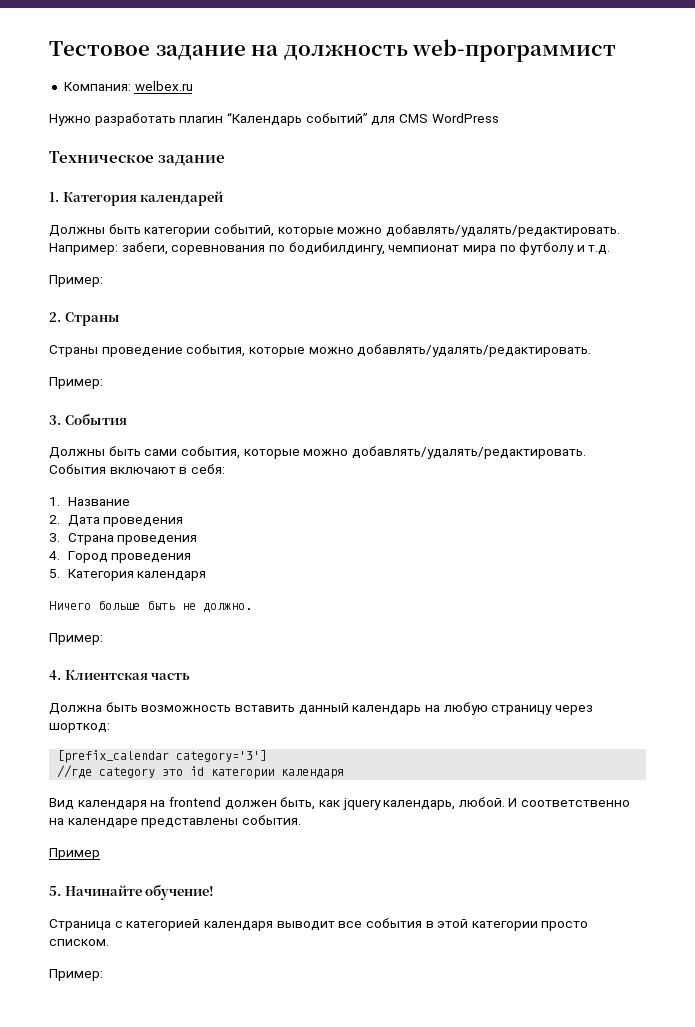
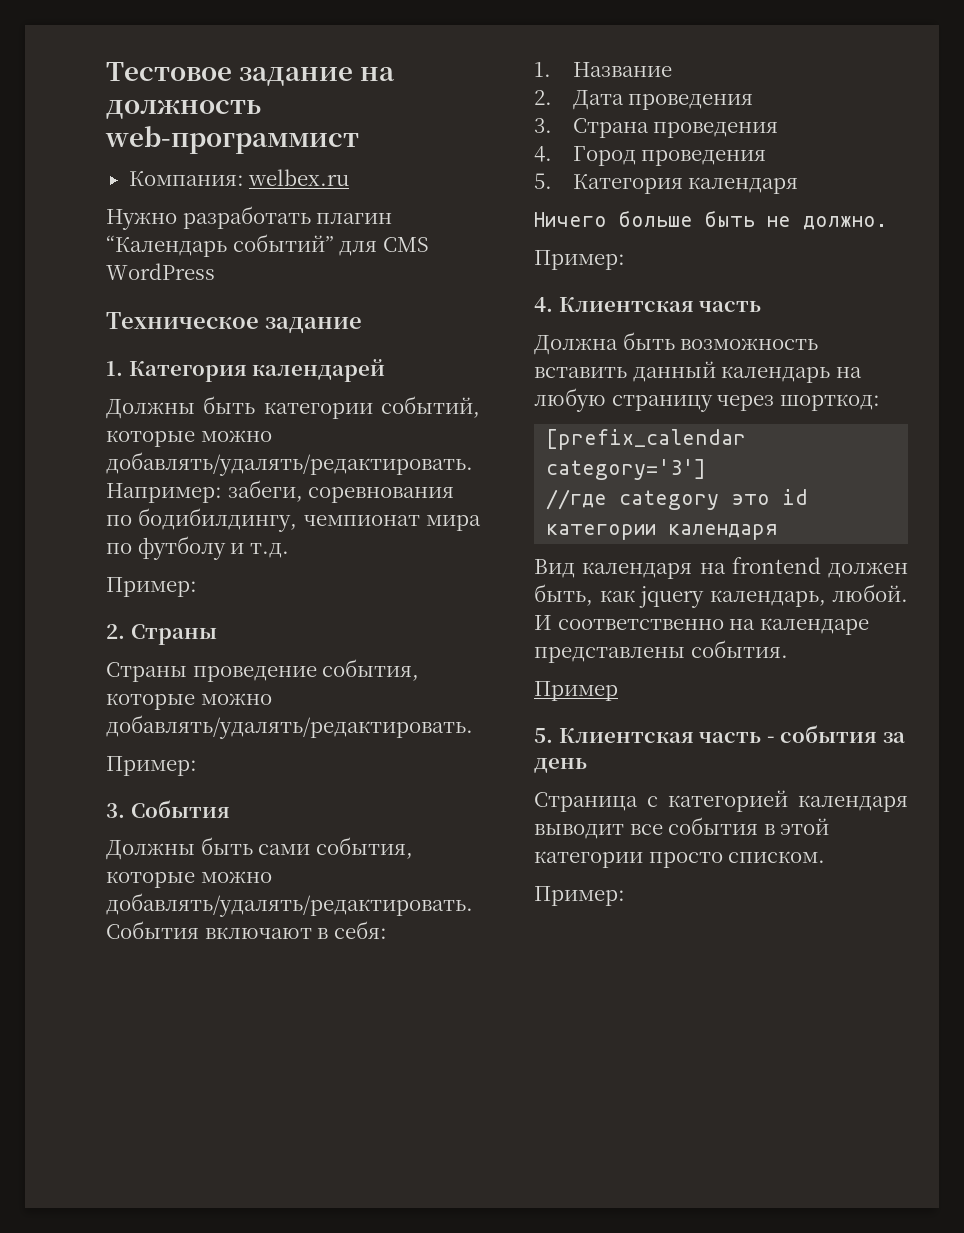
[64,884,215,900] Начинайте обучение! -> [558,725,905,743] [534,758,587,773] Клиентская часть - события за день

